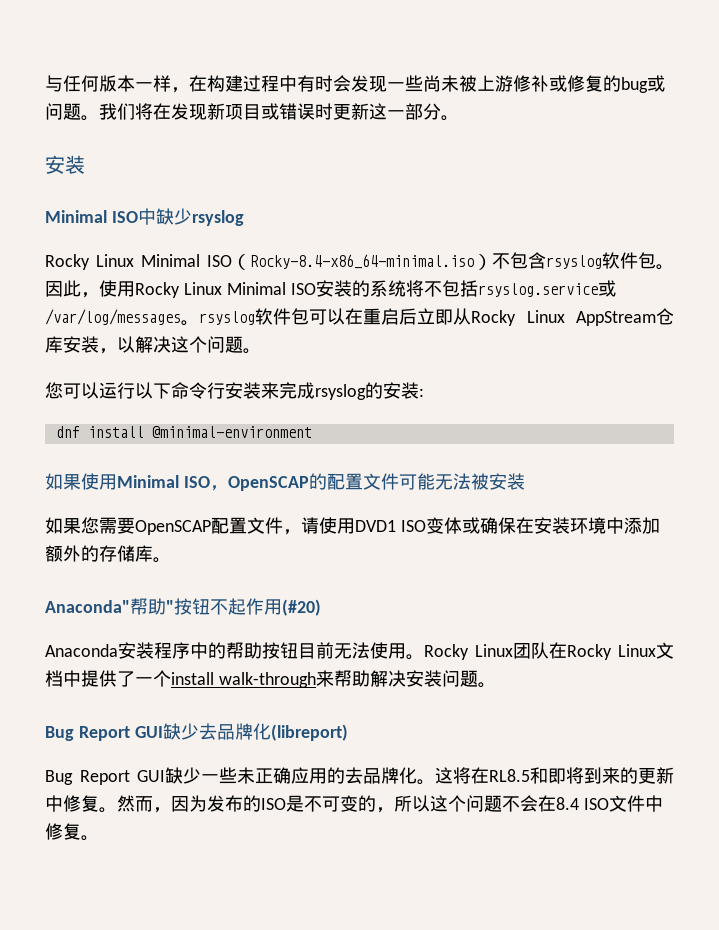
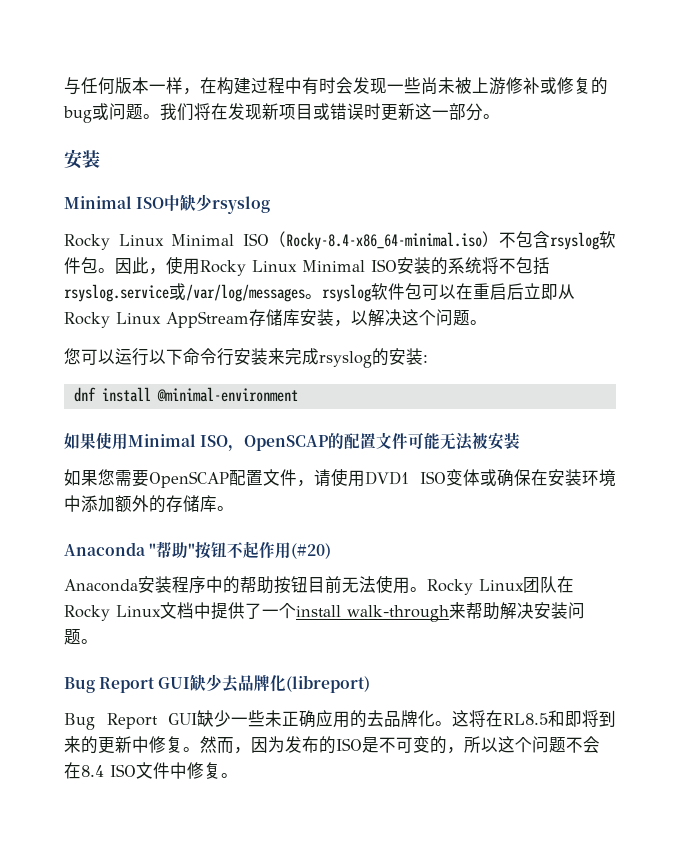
[656,308,674,325] 仓 -> [249,309,283,326] 存储
[45,600,130,613] Anaconda" -> [64,542,157,556] Anaconda "

